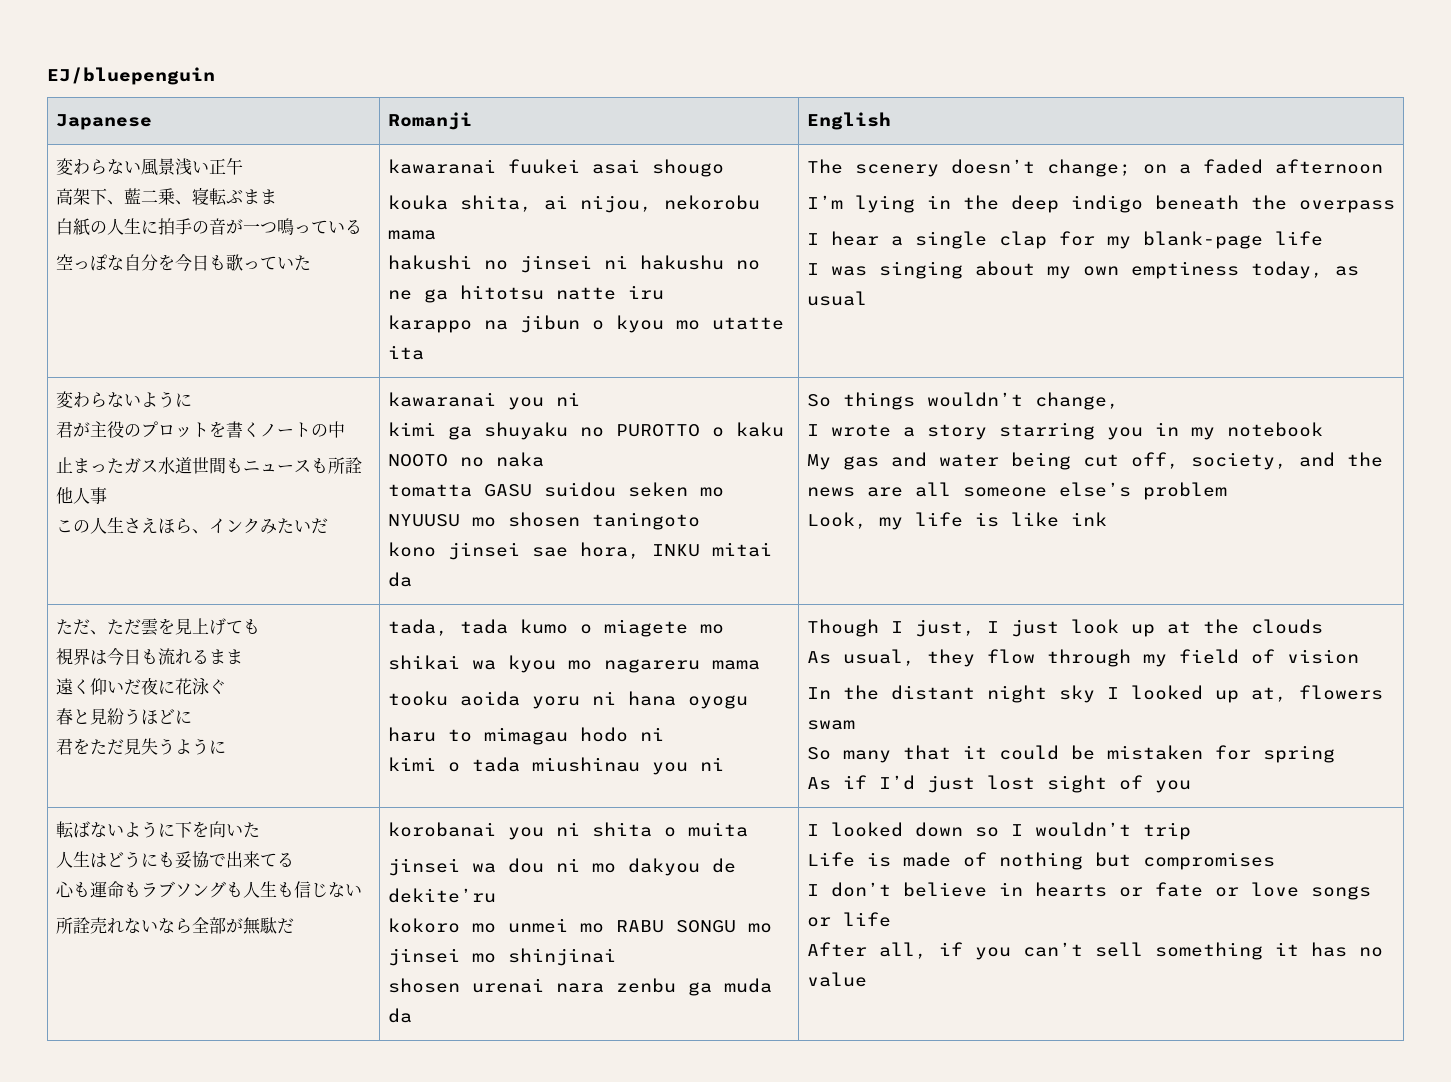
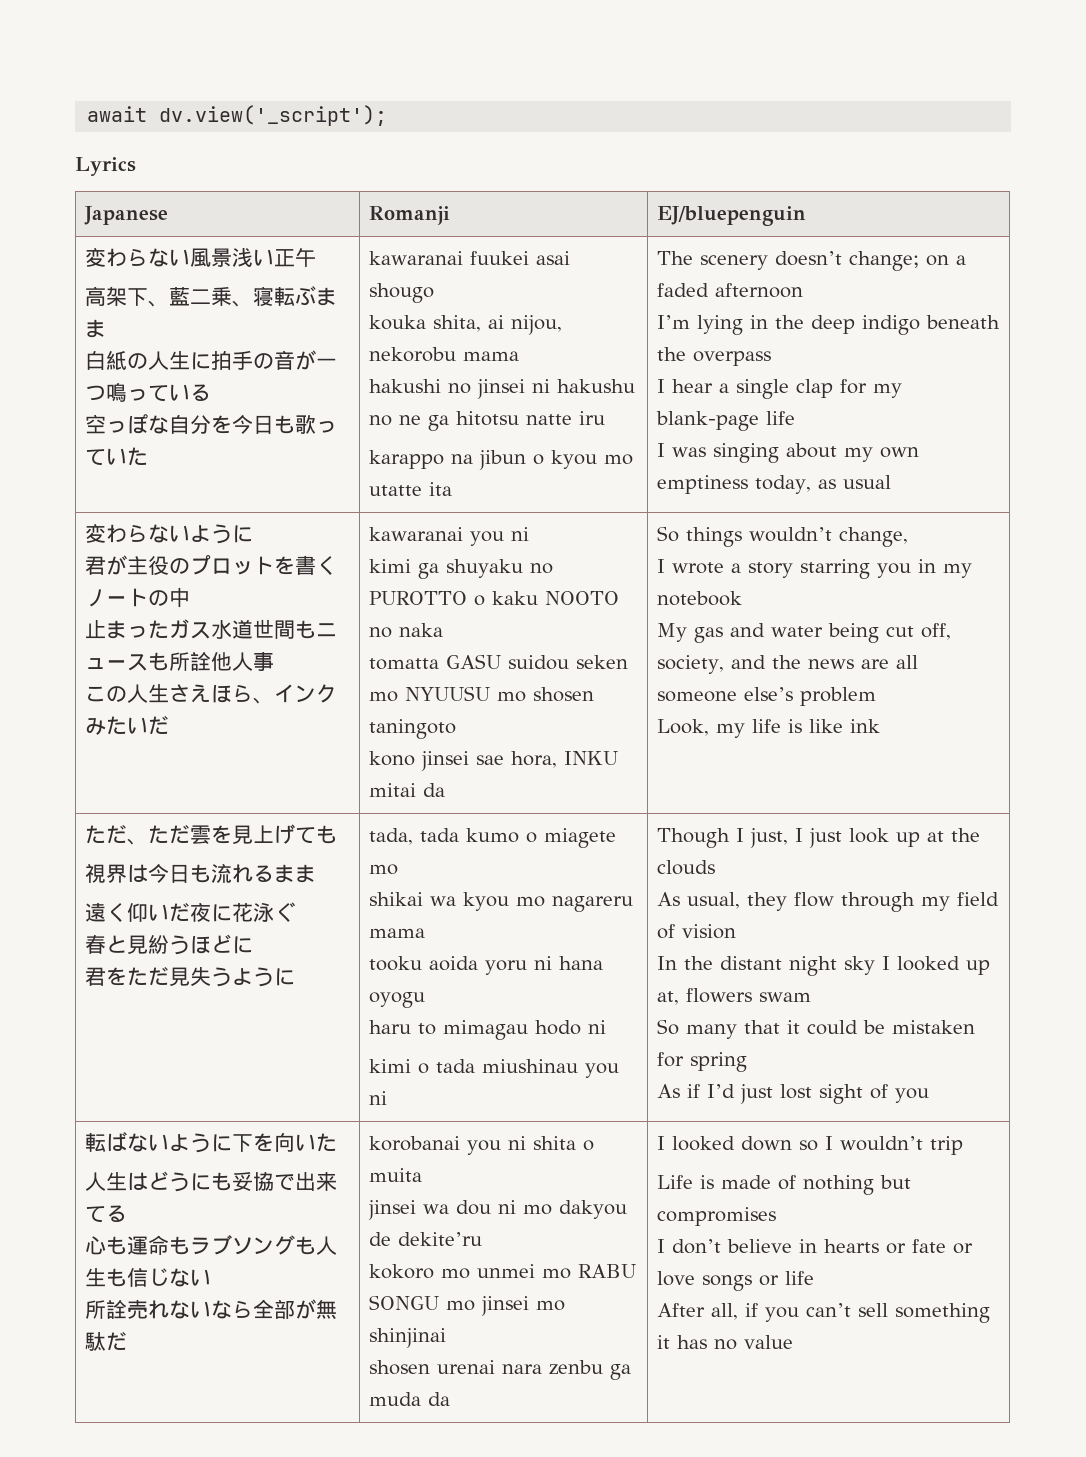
[47,67,215,85] EJ/bluepenguin -> [87,105,388,126] [75,157,136,176] await dv.view('_script'); // Lyrics
[806,112,891,130] English -> [656,206,806,226] EJ/bluepenguin

